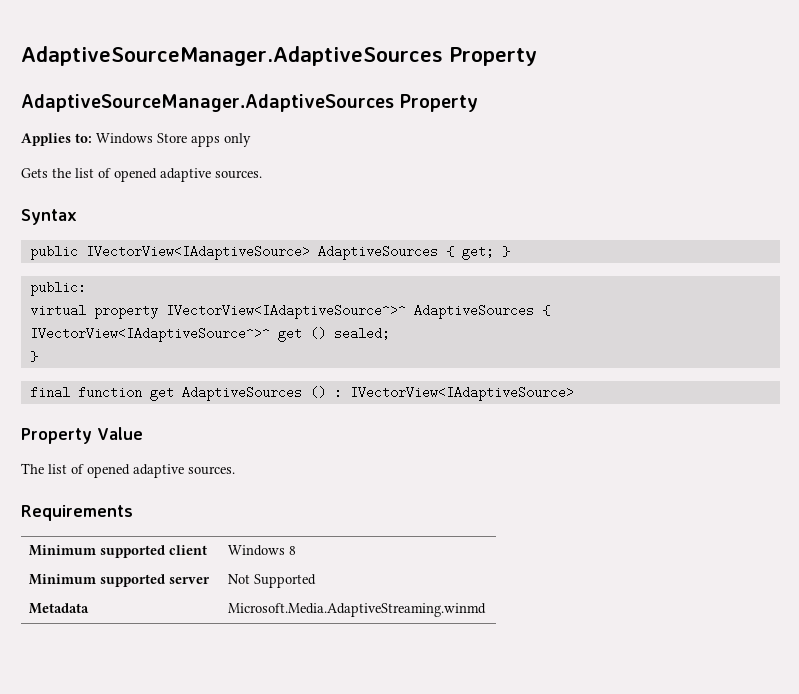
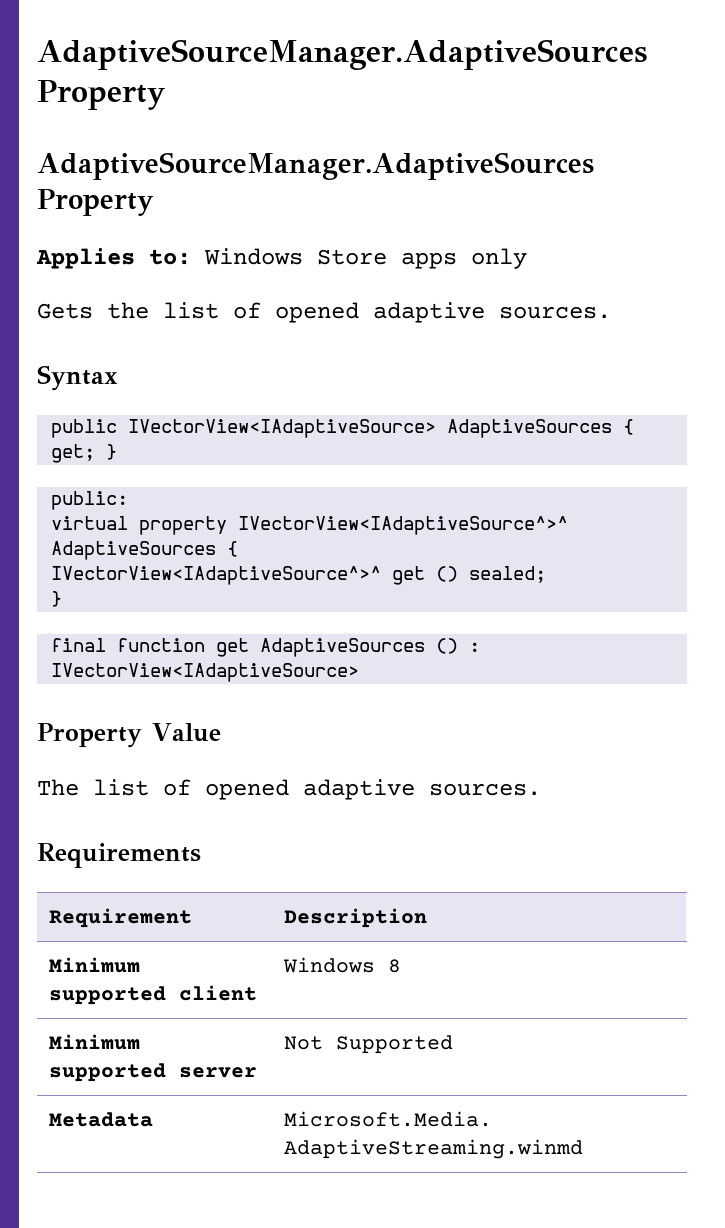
(133, 513) none -> [49,908,193,928] [284,908,428,928] // Requirement | Description

